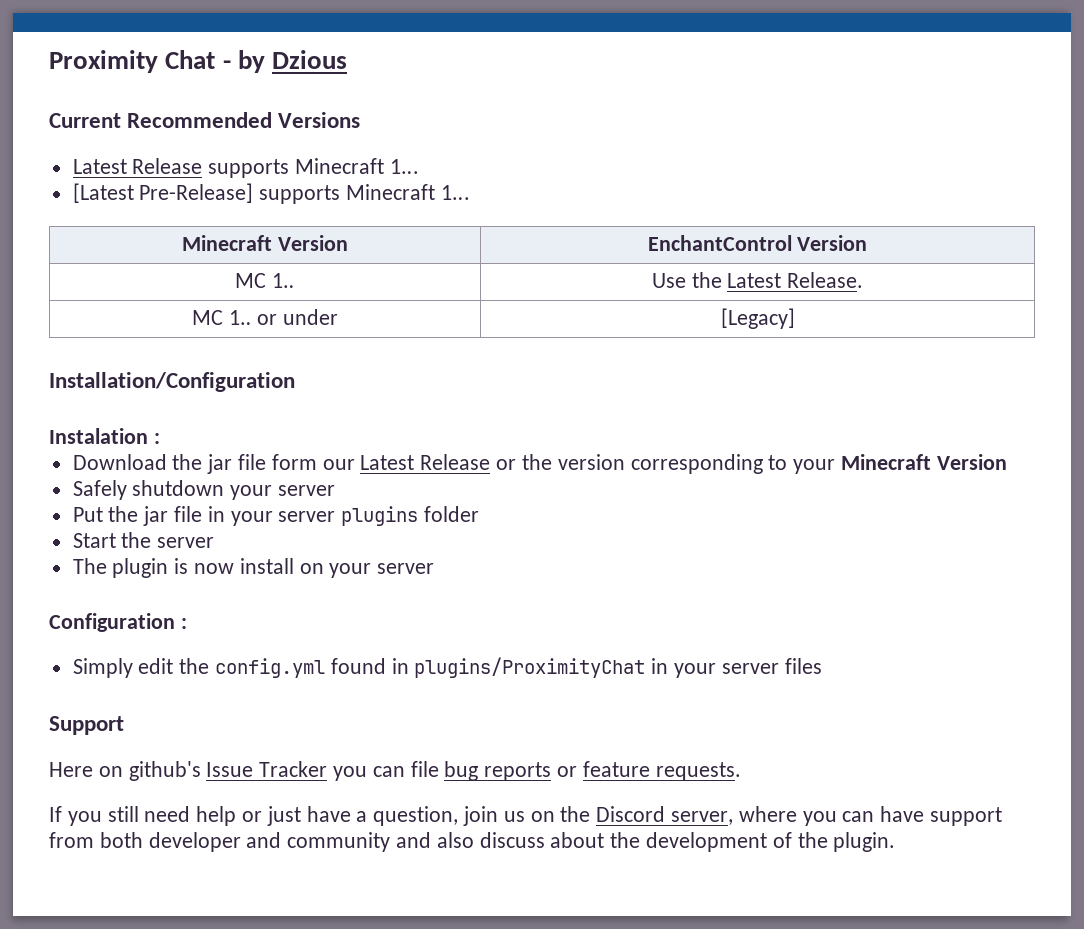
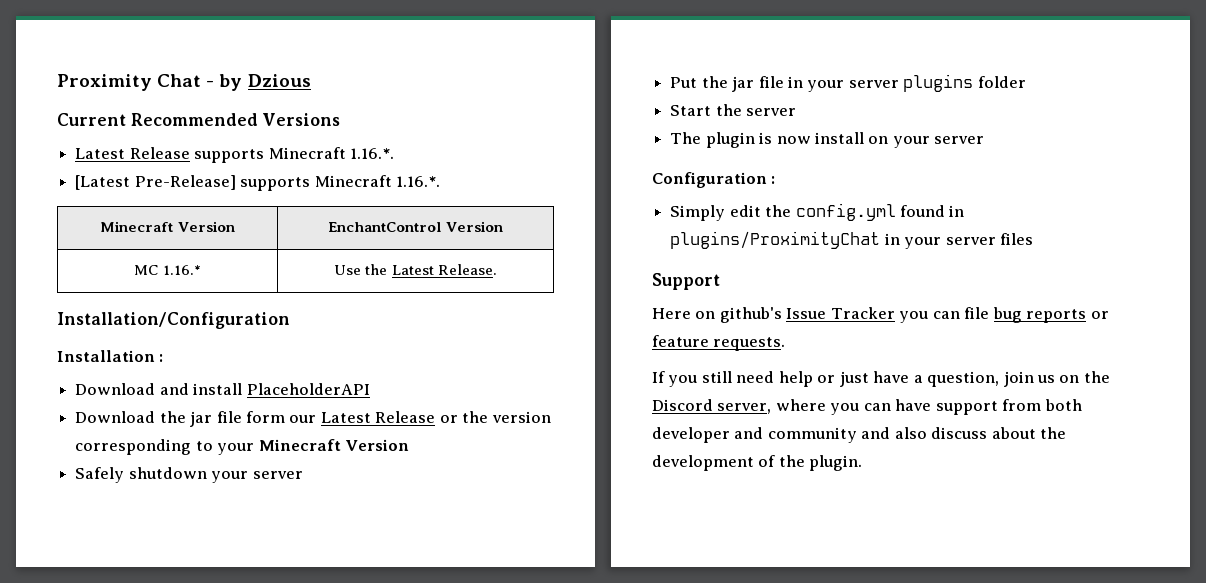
[389,159,419,174] 1... -> [349,148,394,159] 1.16.*.
[440,185,470,200] 1... -> [395,176,440,187] 1.16.*.
[271,273,295,288] 1.. -> [162,265,201,275] 1.16.*
[191,309,339,325] [720,308,795,329] // MC 1.. or under | [Legacy] -> (497, 269) none
[49,428,160,444] Instalation : -> [57,350,164,362] [75,383,370,395] Installation : // Download and install PlaceholderAPI

